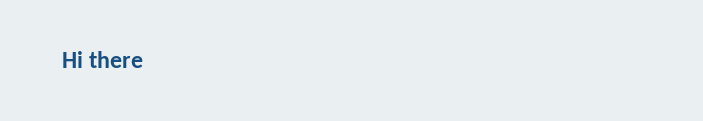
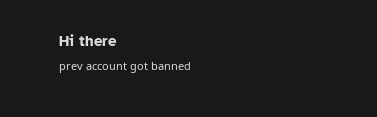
(144, 59) none -> [59,62,191,73] // prev account got banned

